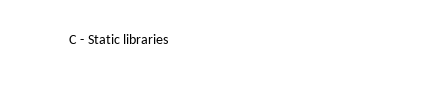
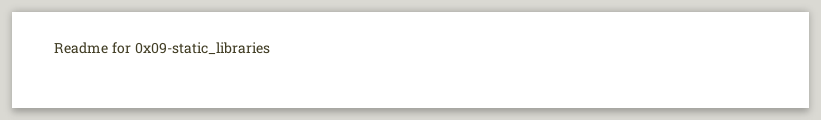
[69,34,169,44] C - Static libraries -> [54,42,270,55] Readme for 0x09-static_libraries

